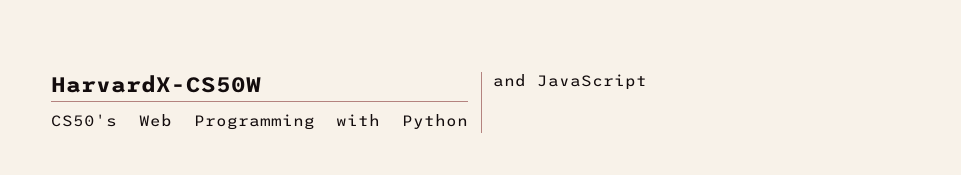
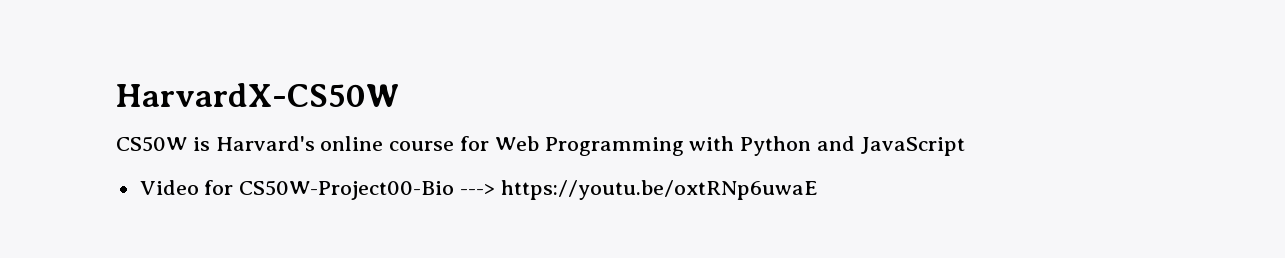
[51,114,117,127] CS50's -> [116,136,490,152] CS50W is Harvard's online course for
(647, 82) none -> [139,180,818,200] // Video for CS50W-Project00-Bio ---> https://youtu.be/oxtRNp6uwaE

